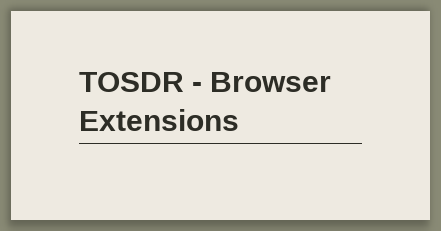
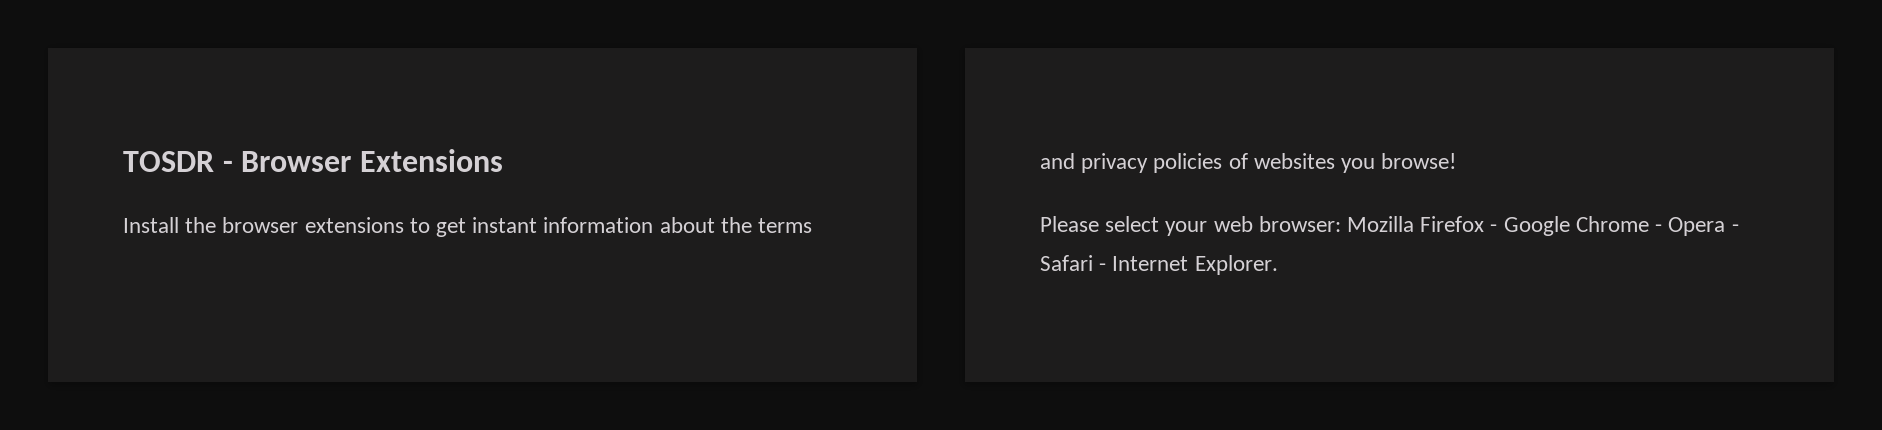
(239, 120) none -> [123,217,813,237] [1040,153,1457,173] [1040,216,1739,236] [1040,255,1278,275] // Install the browser extensions to get instant information about the terms and privacy policies of websites you browse! // Please select your web browser: Mozilla Firefox - Google Chrome - Opera - Safari - Internet Explorer.

